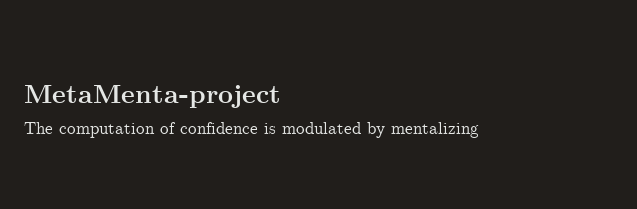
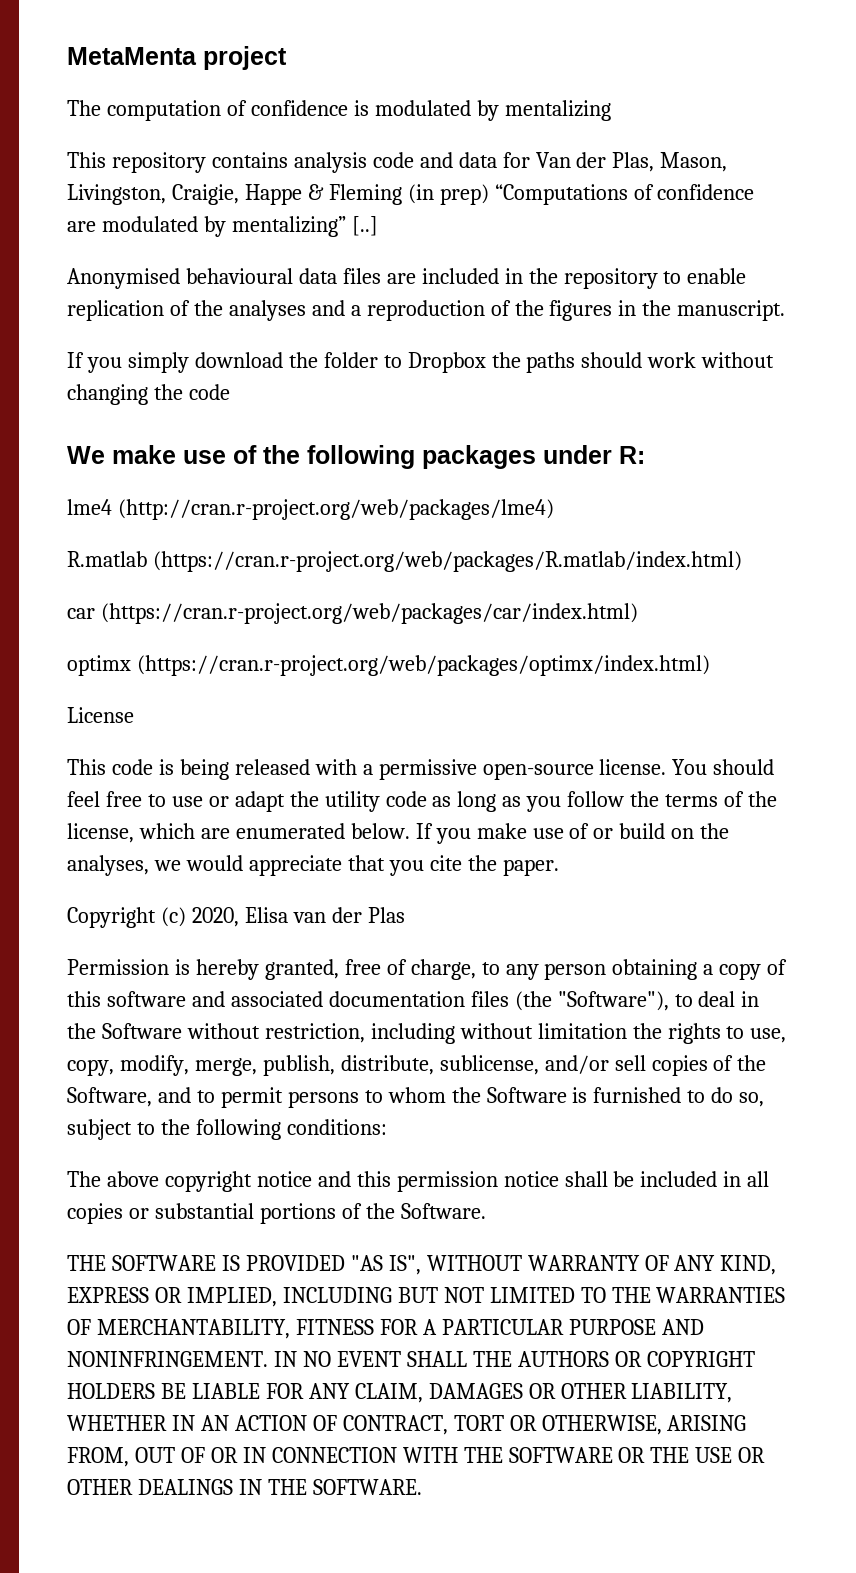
[24,85,281,108] MetaMenta-project -> [67,46,287,70] MetaMenta project
(479, 130) none -> [67,152,728,173] [67,184,755,205] [67,216,378,237] [67,268,747,289] [67,300,786,321] [67,352,775,373] [67,384,230,405] [67,445,645,469] [67,499,554,520] [67,551,742,572] [67,603,638,624] [67,655,710,676] [67,707,134,723] [67,759,775,780] [67,791,777,812] [67,823,730,844] [67,855,559,876] [67,907,405,928] [67,959,788,980] [67,991,760,1011] [67,1023,787,1044] [67,1055,767,1076] [67,1087,765,1108] [67,1119,387,1140] [67,1171,770,1192] [67,1203,486,1224] [67,1255,777,1275] [67,1287,786,1307] [67,1319,704,1339] [67,1351,755,1367] [67,1383,733,1403] [67,1415,747,1435] [67,1447,766,1467] [67,1479,422,1495] // This repository contains analysis code and data for Van der Plas, Mason, Livingston, Craigie, Happe & Fleming (in prep) “Computations of confidence are modulated by mentalizing” [..] // Anonymised behavioural data files are included in the repository to enable replication of the analyses and a reproduction of the figures in the manuscript. // If you simply download the folder to Dropbox the paths should work without changing the code // We make use of the following packages under R: // lme4 (http://cran.r-project.org/web/packages/lme4) // R.matlab (https://cran.r-project.org/web/packages/R.matlab/index.html) // car (https://cran.r-project.org/web/packages/car/index.html) // optimx (https://cran.r-project.org/web/packages/optimx/index.html) // License // This code is being released with a permissive open-source license. You should feel free to use or adapt the utility code as long as you follow the terms of the license, which are enumerated below. If you make use of or build on the analyses, we would appreciate that you cite the paper. // Copyright (c) 2020, Elisa van der Plas // Permission is hereby granted, free of charge, to any person obtaining a copy of this software and associated documentation files (the "Software"), to deal in the Software without restriction, including without limitation the rights to use, copy, modify, merge, publish, distribute, sublicense, and/or sell copies of the Software, and to permit persons to whom the Software is furnished to do so, subject to the following conditions: // The above copyright notice and this permission notice shall be included in all copies or substantial portions of the Software. // THE SOFTWARE IS PROVIDED "AS IS", WITHOUT WARRANTY OF ANY KIND, EXPRESS OR IMPLIED, INCLUDING BUT NOT LIMITED TO THE WARRANTIES OF MERCHANTABILITY, FITNESS FOR A PARTICULAR PURPOSE AND NONINFRINGEMENT. IN NO EVENT SHALL THE AUTHORS OR COPYRIGHT HOLDERS BE LIABLE FOR ANY CLAIM, DAMAGES OR OTHER LIABILITY, WHETHER IN AN ACTION OF CONTRACT, TORT OR OTHERWISE, ARISING FROM, OUT OF OR IN CONNECTION WITH THE SOFTWARE OR THE USE OR OTHER DEALINGS IN THE SOFTWARE.

